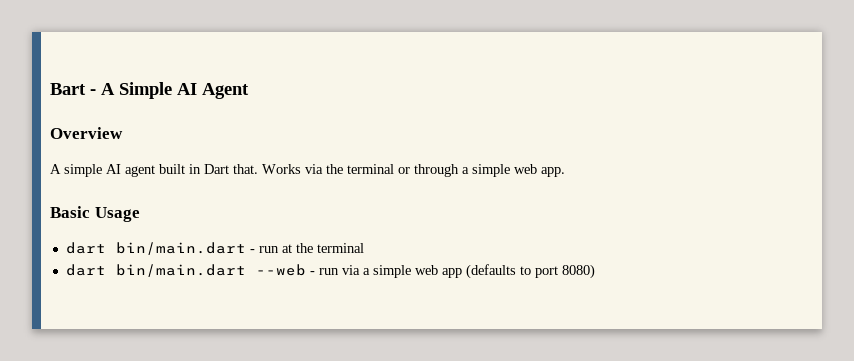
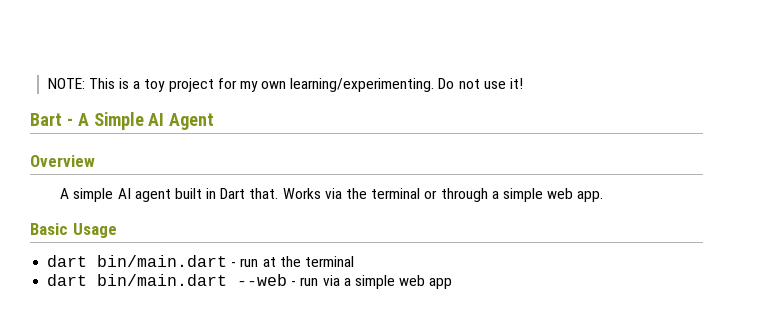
(50, 89) none -> [47,78,524,92] NOTE: This is a toy project for my own learning/experimenting. Do not use it! //
[465,264,595,279] (defaults to port 8080) -> (453, 283) none

